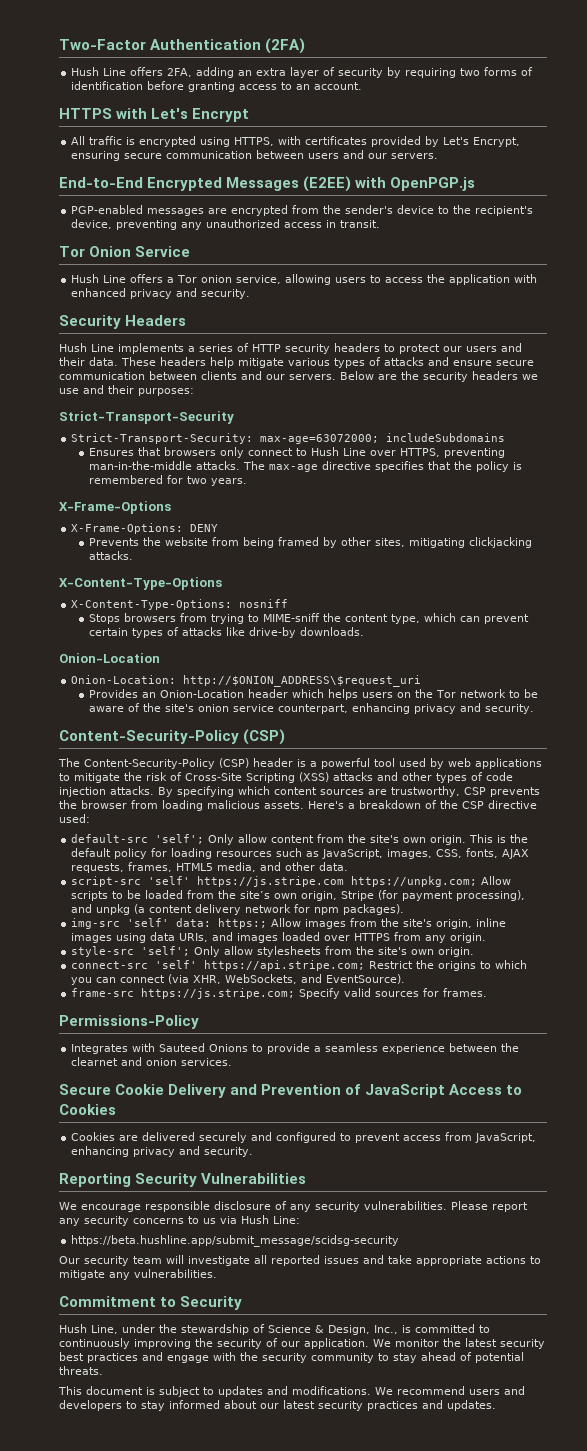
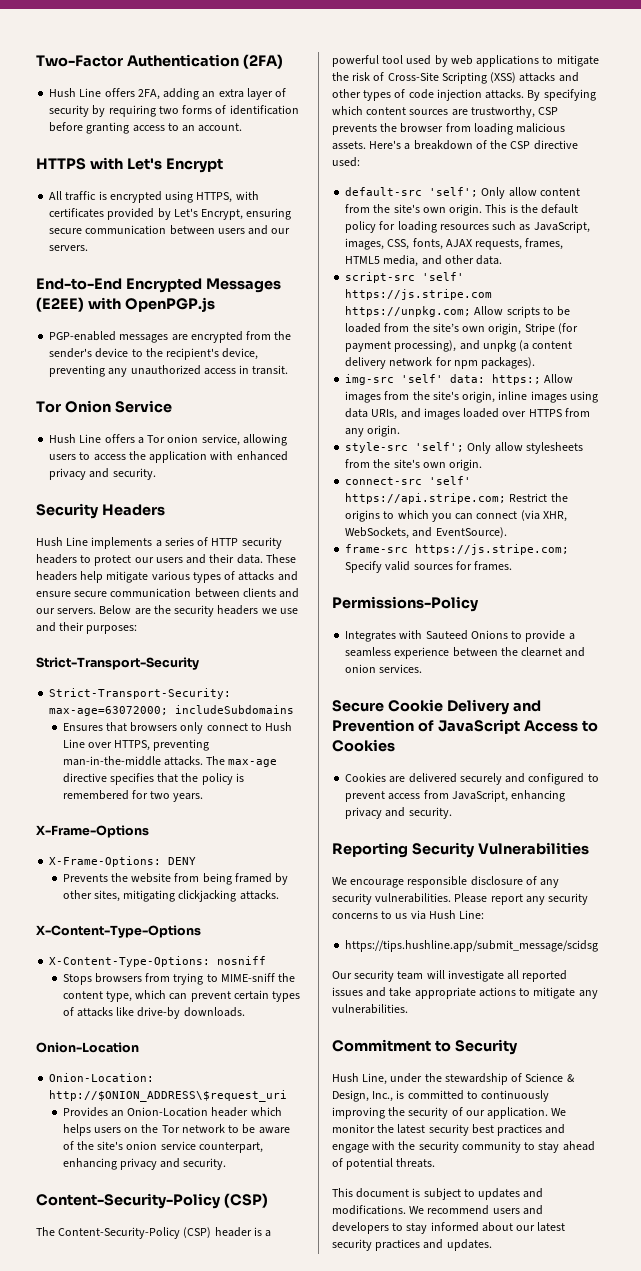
[71,1235,400,1247] https://beta.hushline.app/submit_message/scidsg-security -> [345,940,599,952] https://tips.hushline.app/submit_message/scidsg

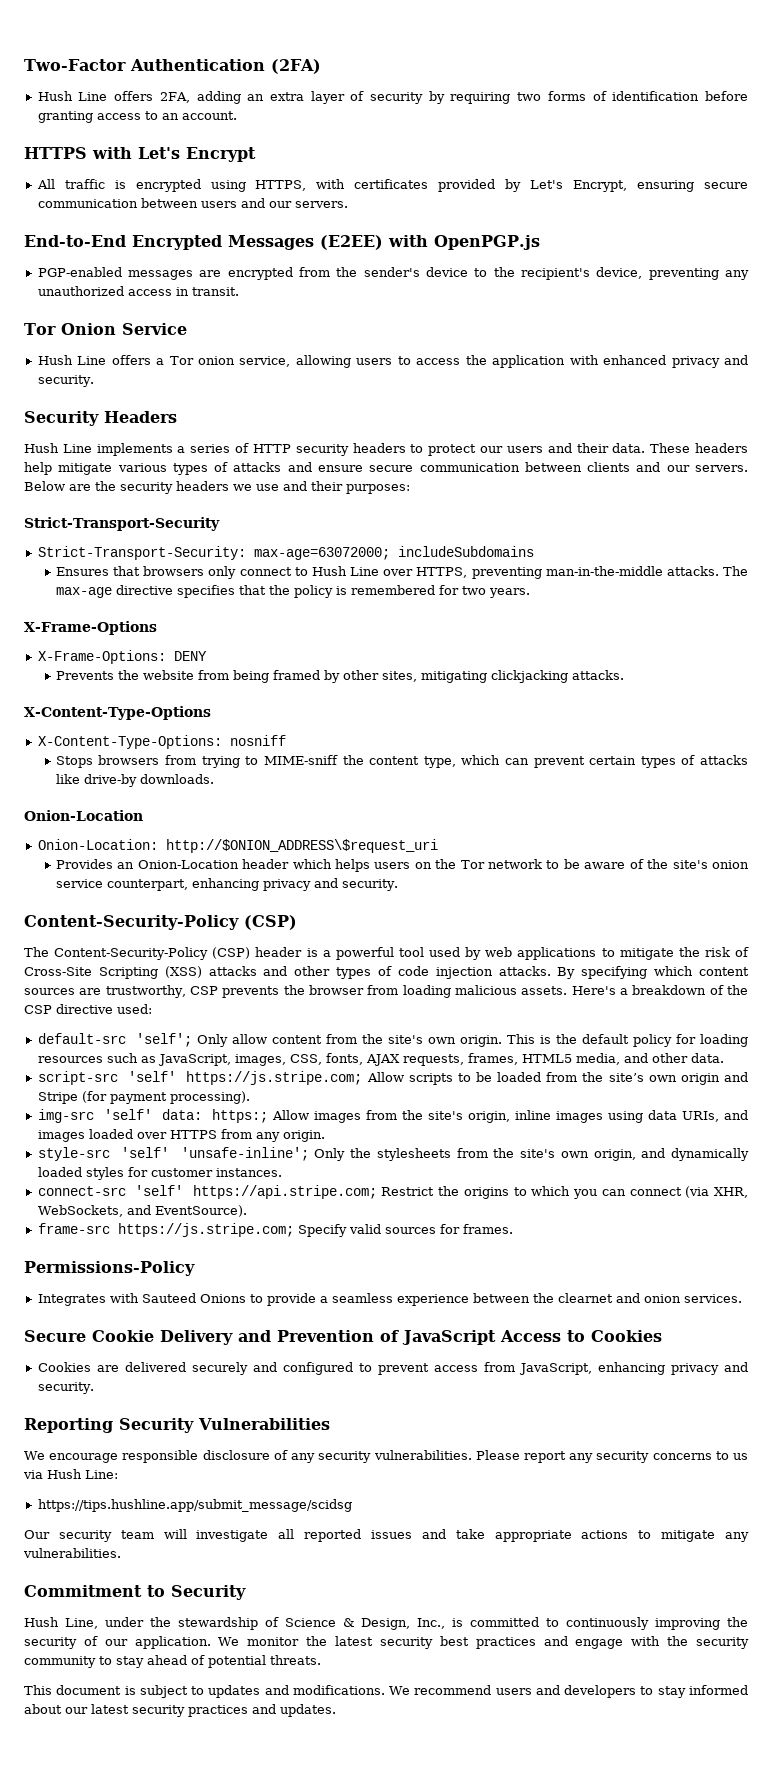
[345,289,493,300] [345,306,472,317] https://js.stripe.com https://unpkg.com; -> [186,1071,363,1085] https://js.stripe.com;
[488,323,522,335] origin, -> [680,1072,748,1085] origin and
[394,340,573,352] [345,357,536,369] processing), and unpkg (a content delivery network for npm packages). -> [169,1091,250,1104] processing).
[415,442,523,454] 'self'; Only allow -> [121,1147,372,1161] 'self' 'unsafe-inline'; Only the
[449,459,483,471] origin. -> [593,1148,749,1161] [37,1167,282,1180] origin, and dynamically loaded styles for customer instances.

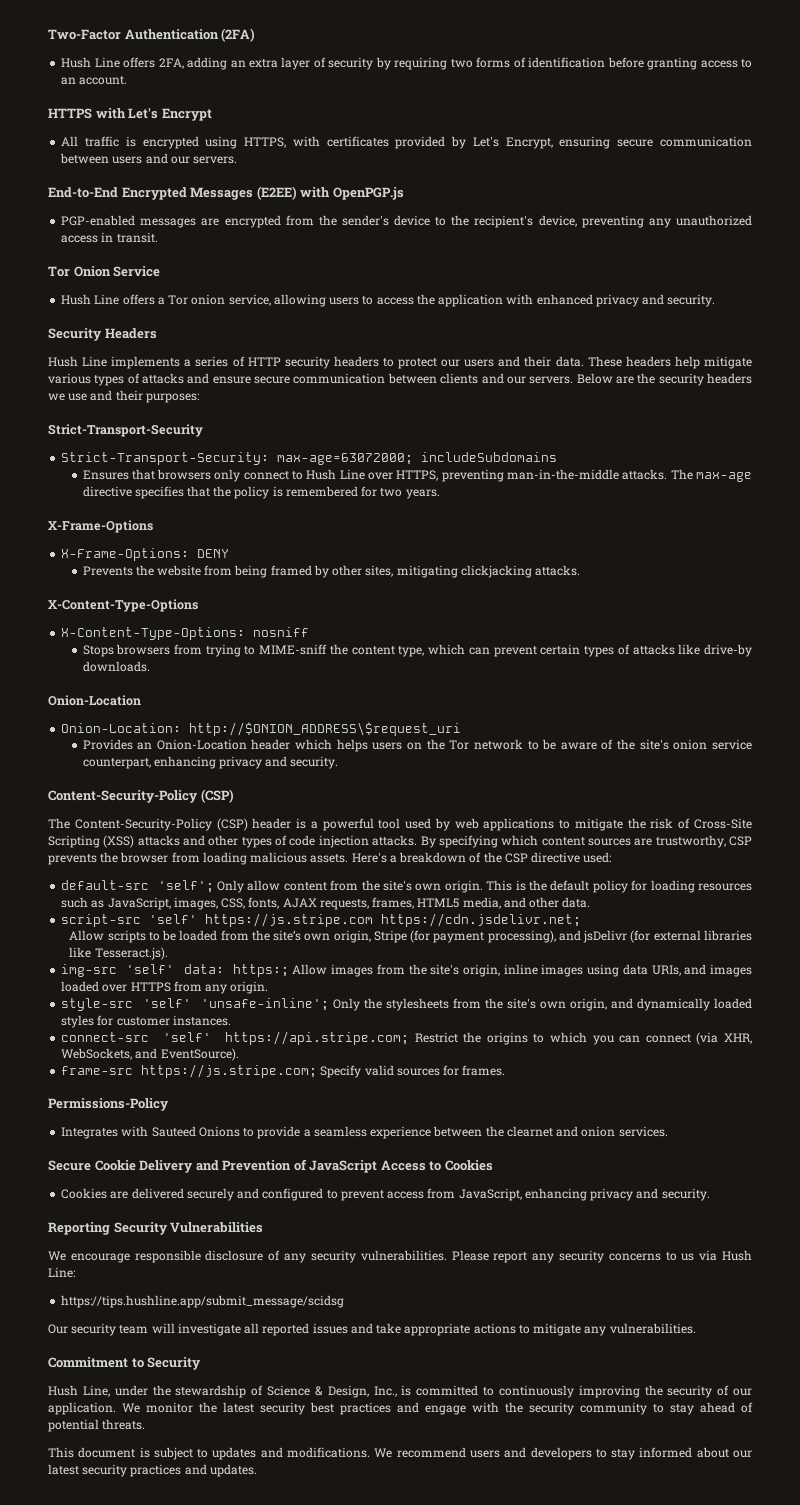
[186,1071,363,1085] https://js.stripe.com; -> [205,913,582,927] https://js.stripe.com https://cdn.jsdelivr.net; //
[680,1072,748,1085] origin and -> [333,930,371,943] origin,
[169,1091,250,1104] processing). -> [487,930,752,943] [69,947,168,960] processing), and jsDelivr (for external libraries like Tesseract.js).

